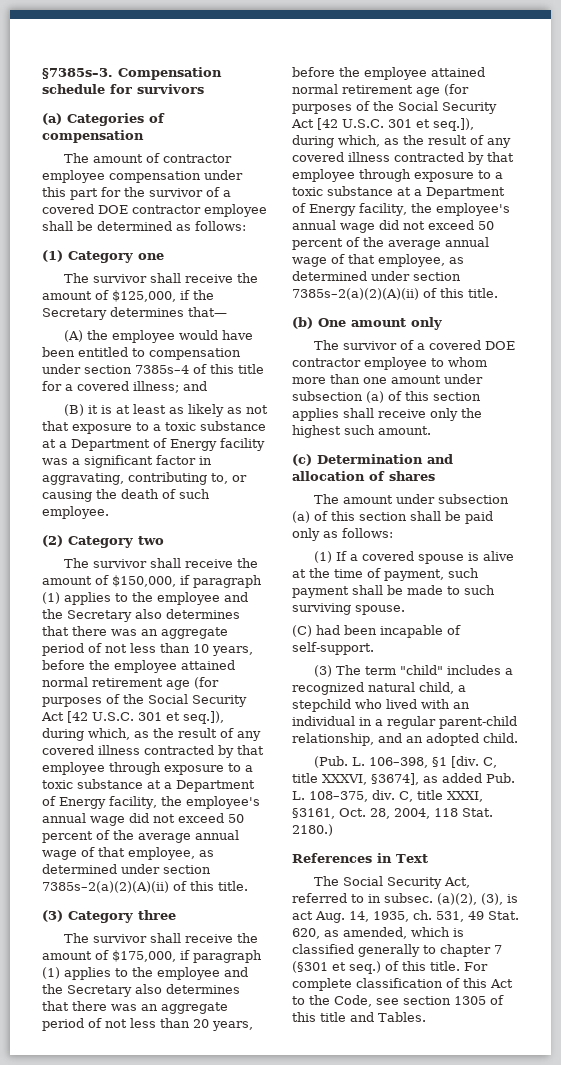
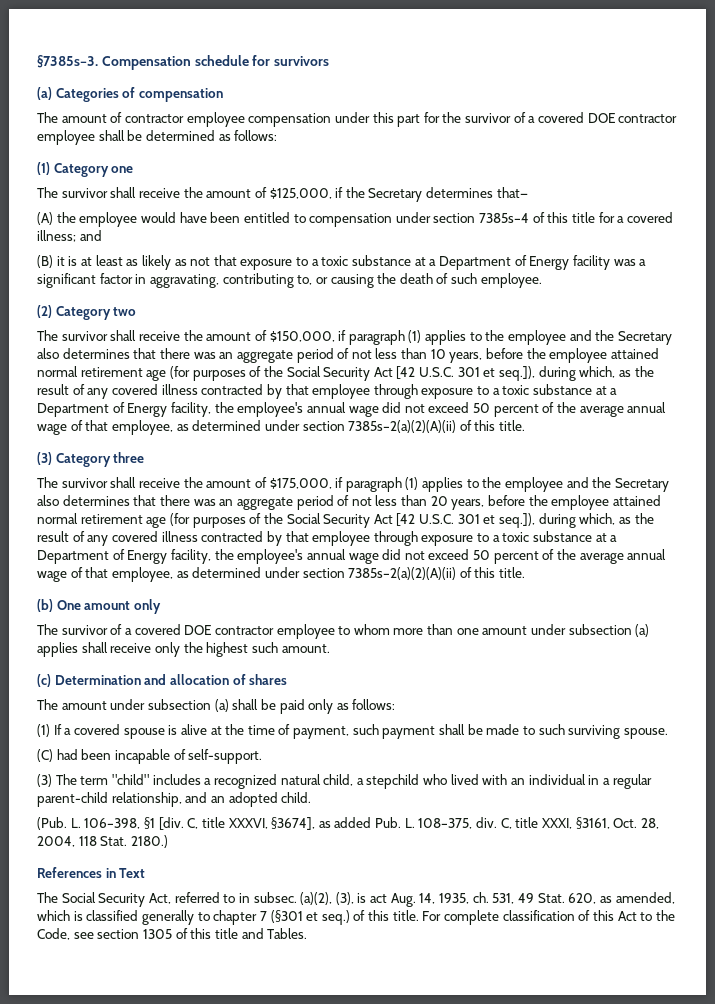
[388,391,481,401] of this section -> (650, 630) none
[314,511,407,521] of this section -> (229, 705) none

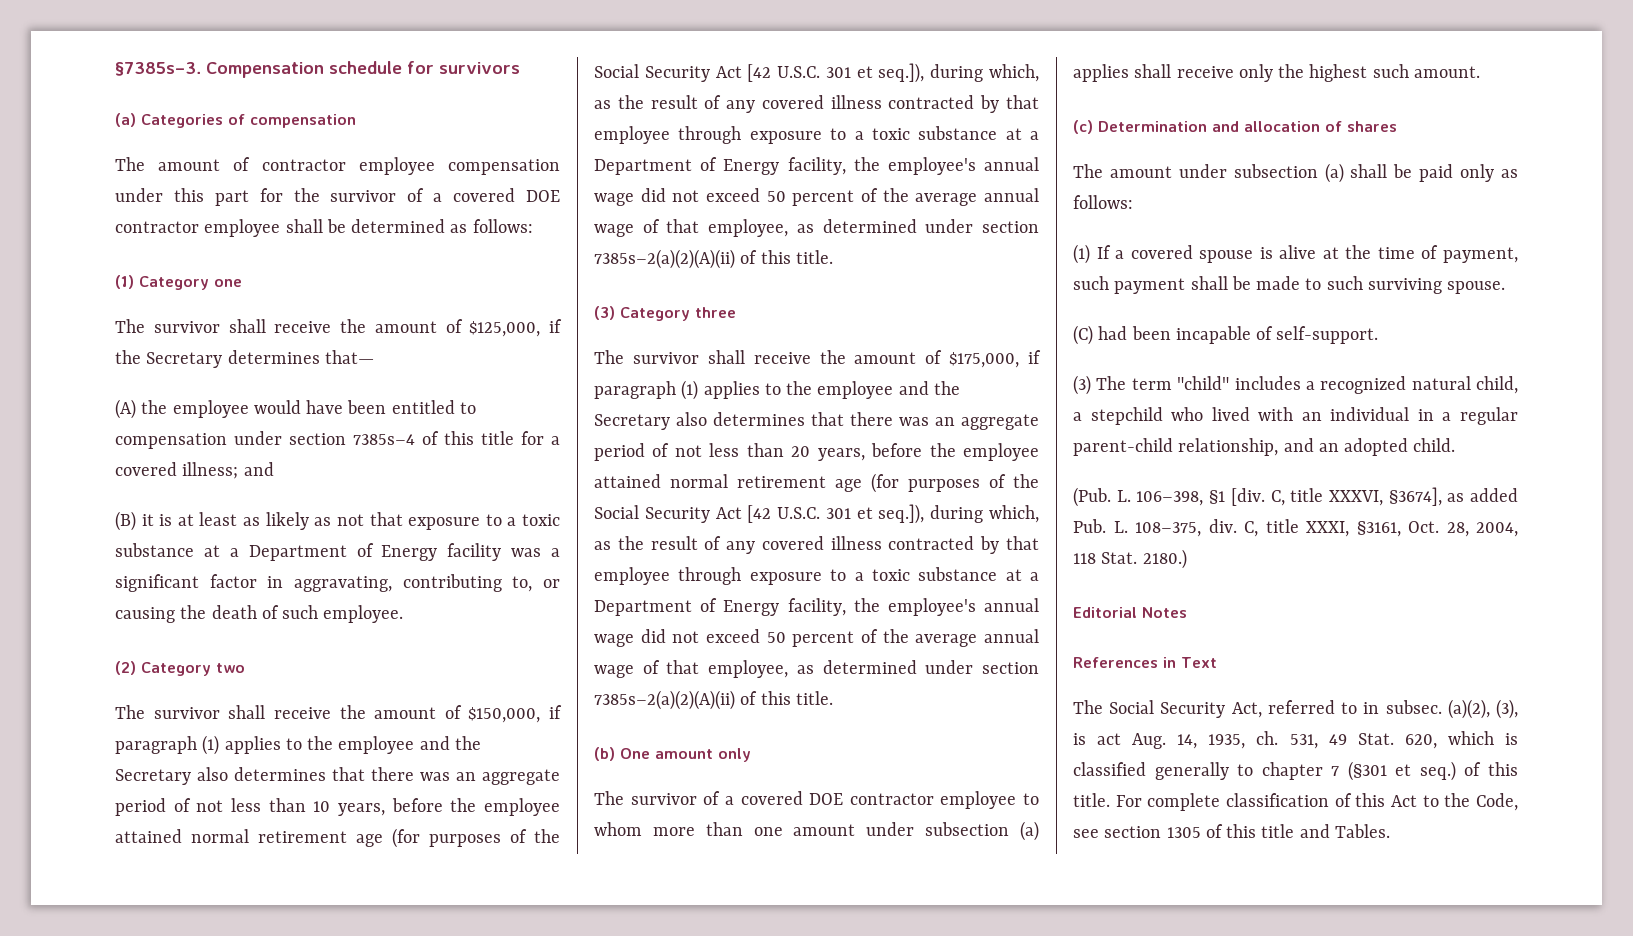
(168, 841) none -> [1073,607,1187,618] // Editorial Notes
[599,892,675,904] as amended, -> (1437, 741) none

